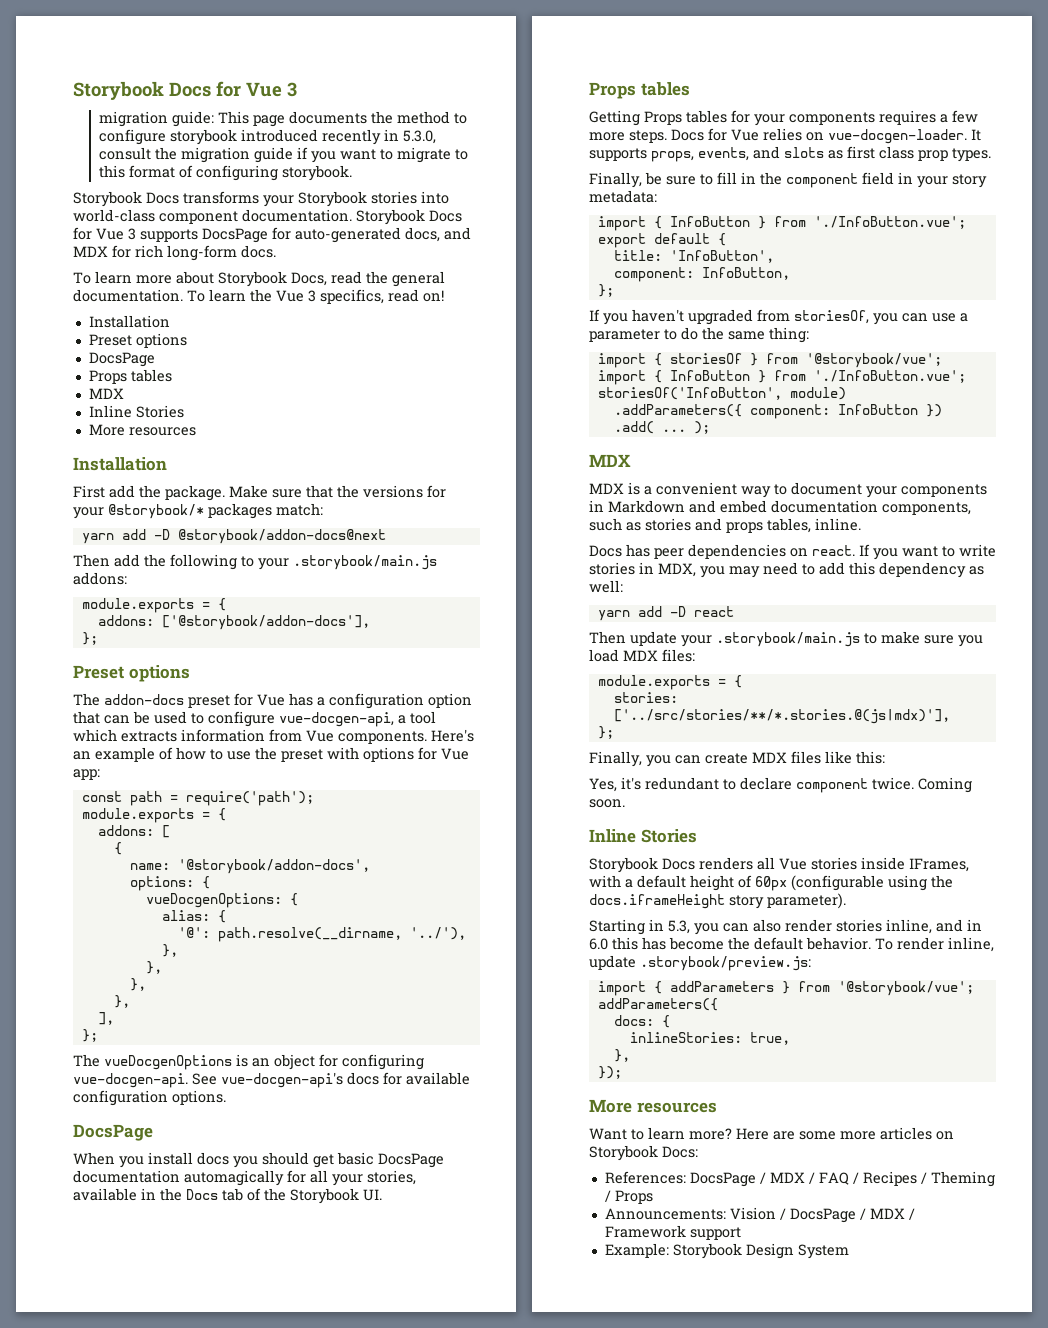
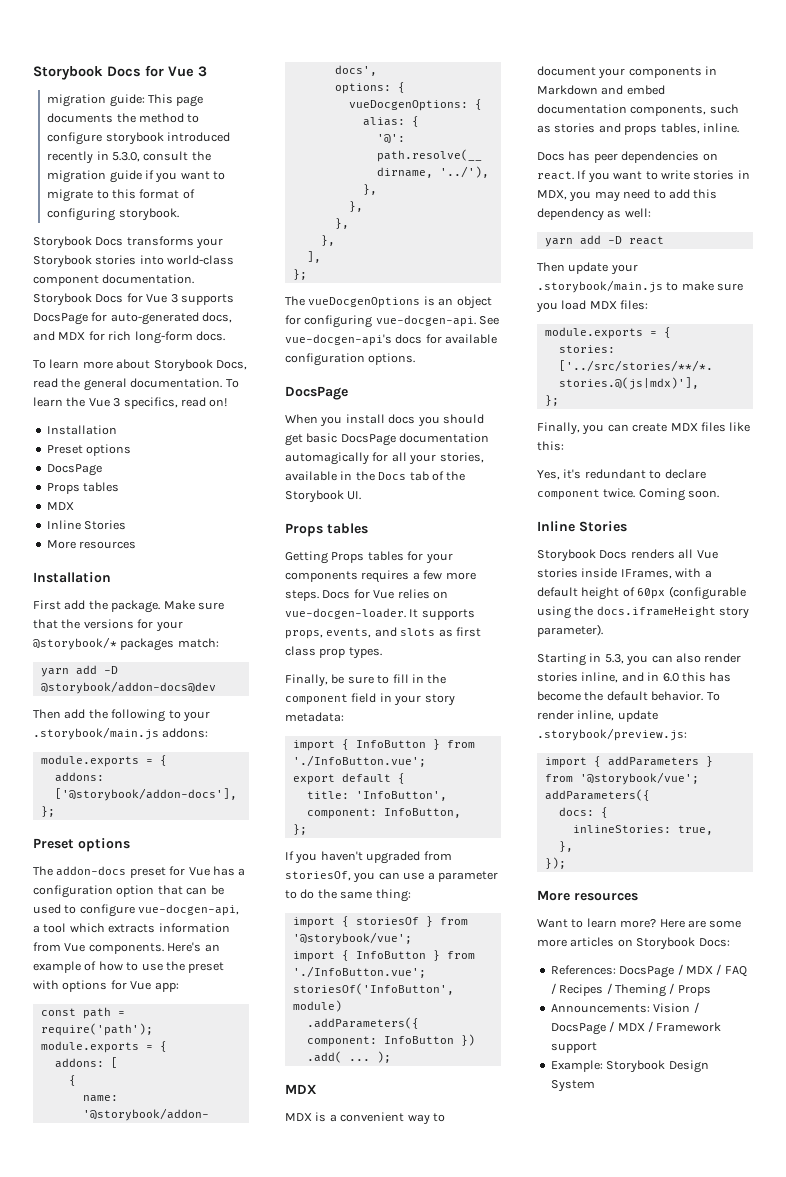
[177,529,386,544] @storybook/addon-docs@next -> [40,681,216,694] @storybook/addon-docs@dev

